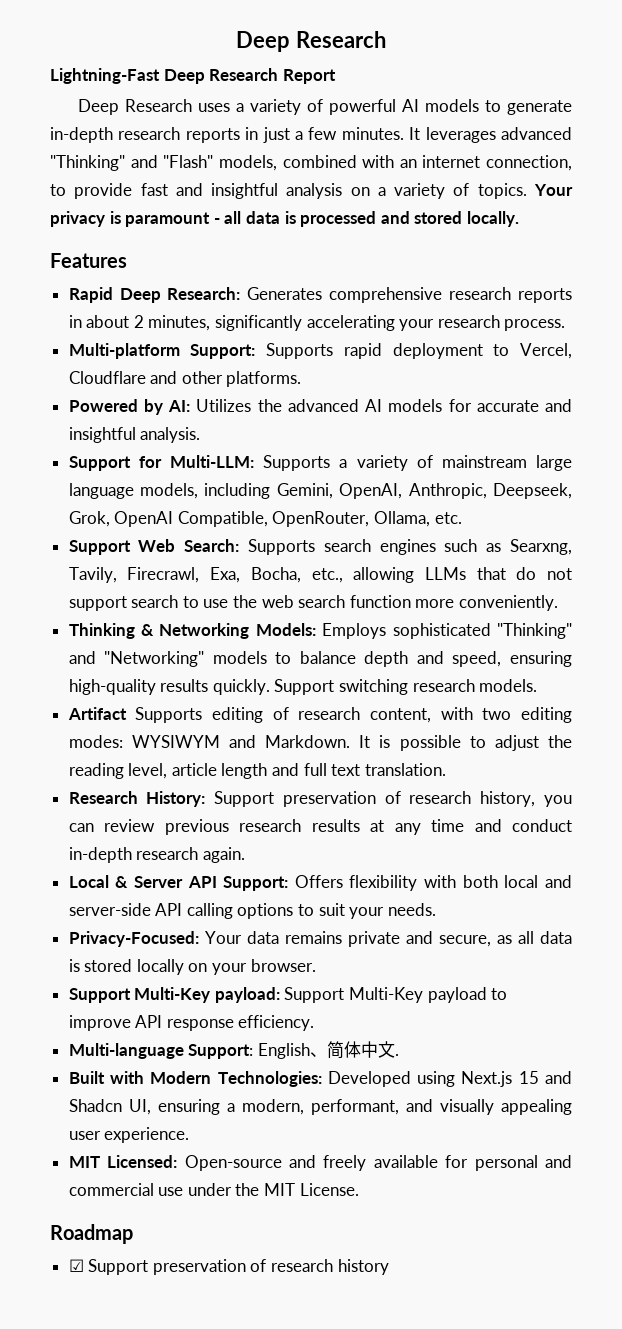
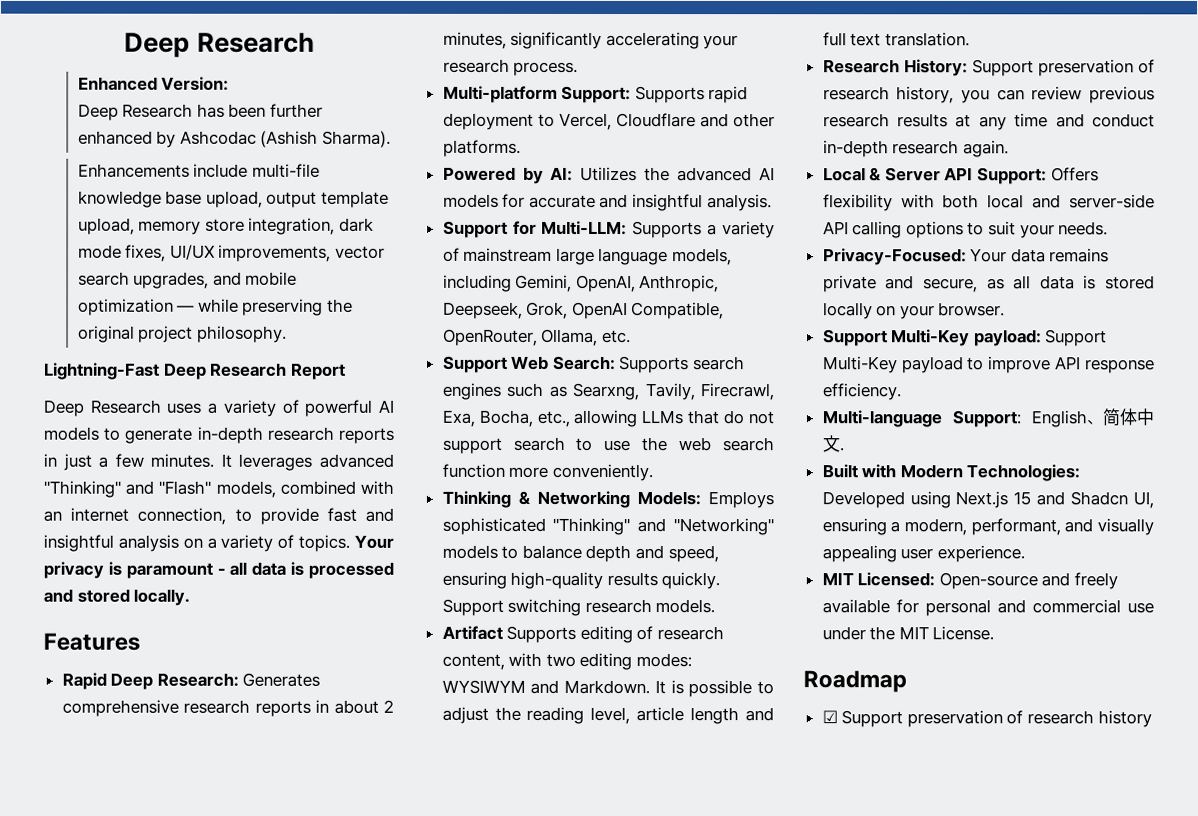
[236,31,386,52] Deep Research -> [124,32,315,58] [77,76,230,91] [77,103,323,121] [77,130,391,148] [77,163,320,178] [77,190,389,208] [77,217,374,235] [77,244,385,262] [77,271,298,289] [77,298,353,316] [77,325,287,343] Deep Research // Enhanced Version: // Deep Research has been further enhanced by Ashcodac (Ashish Sharma). // Enhancements include multi-file knowledge base upload, output template upload, memory store integration, dark mode fixes, UI/UX improvements, vector search upgrades, and mobile optimization — while preserving the original project philosophy.

